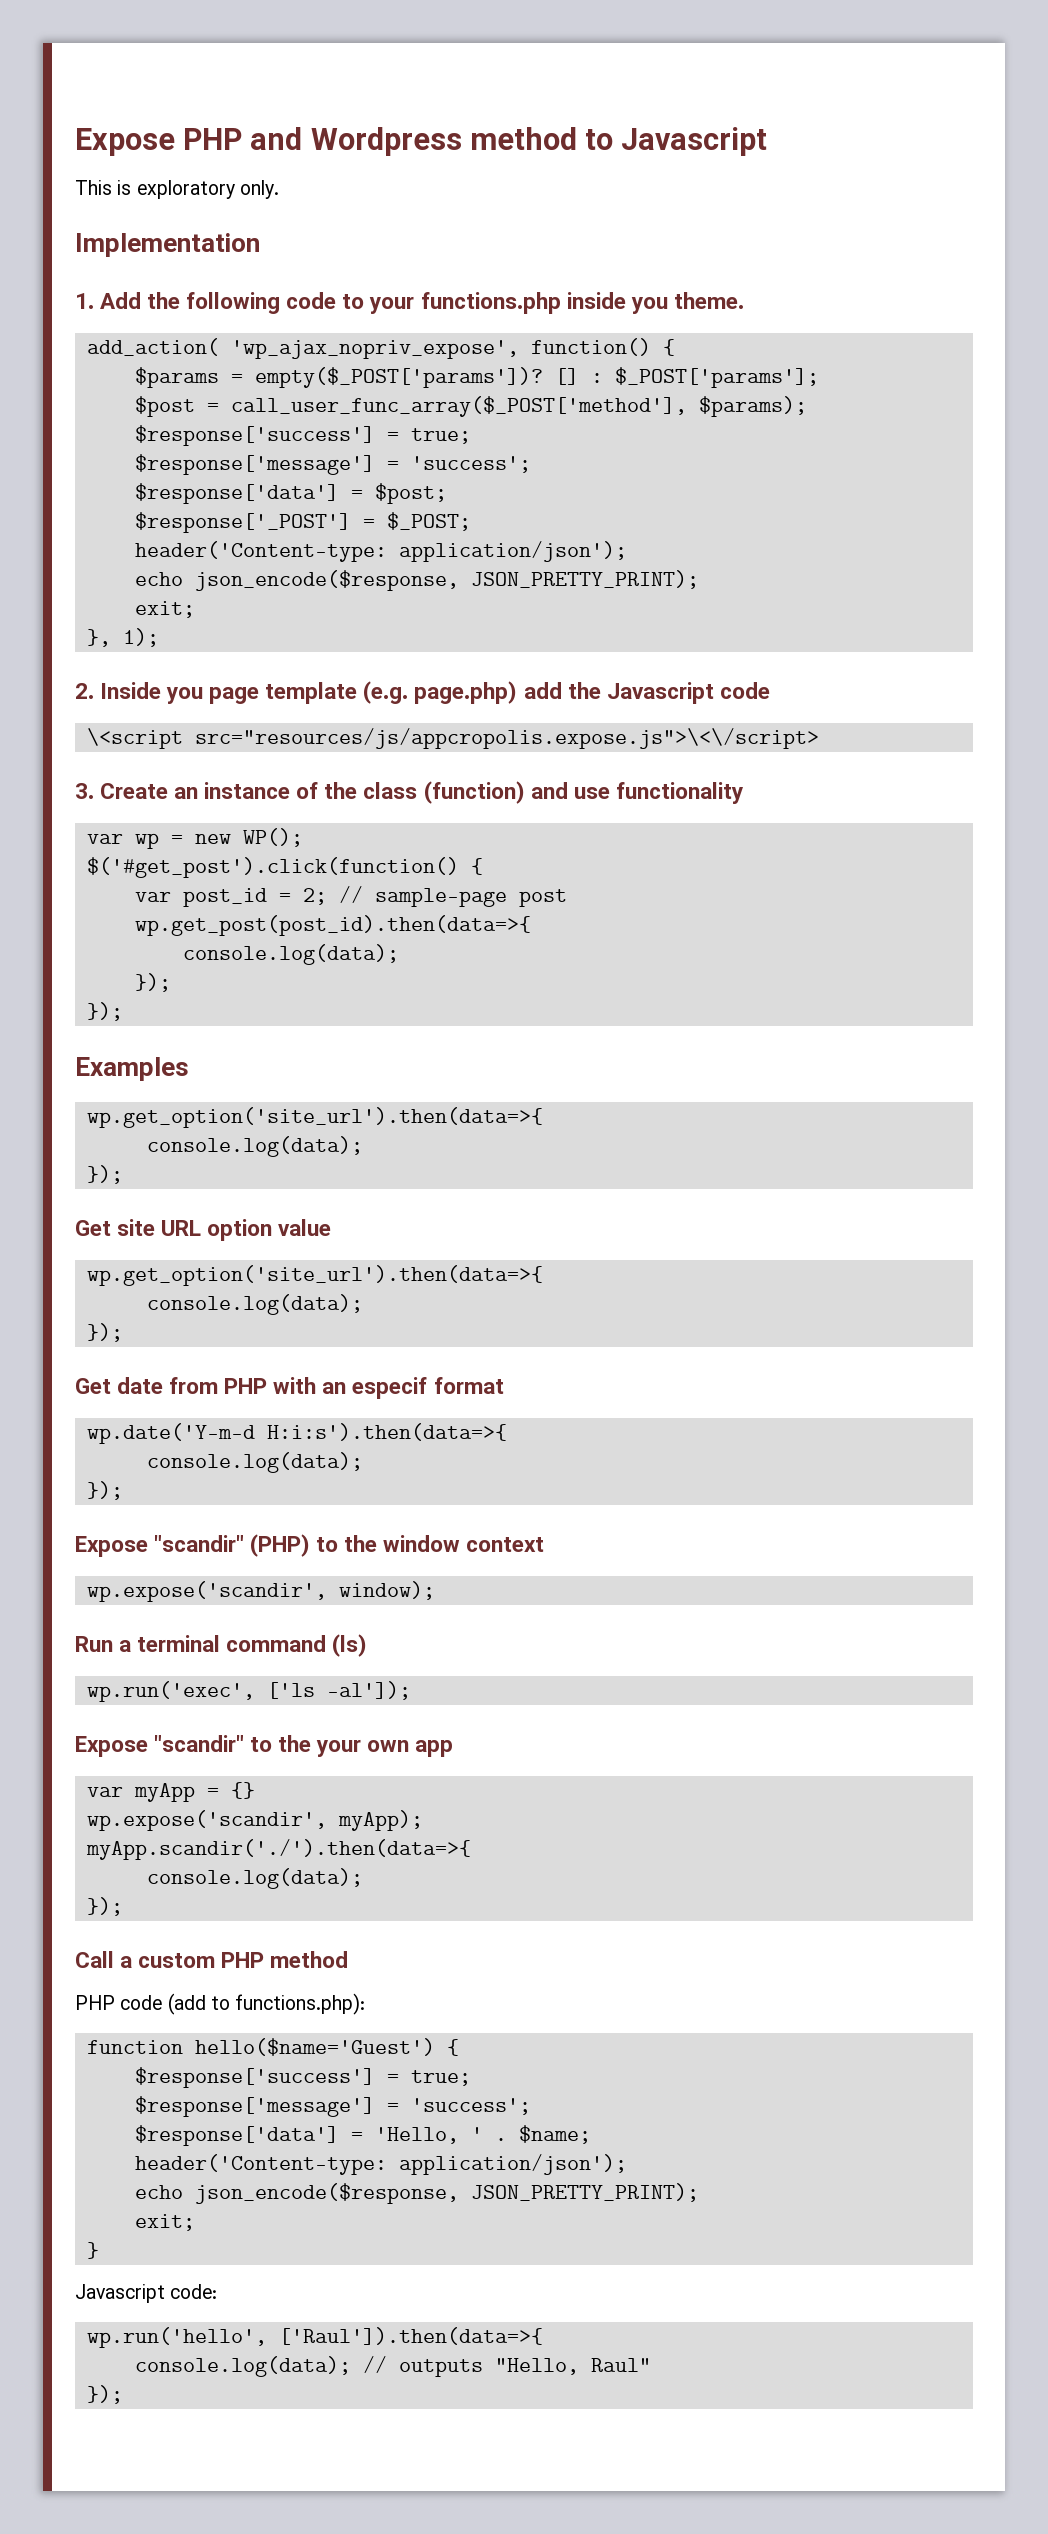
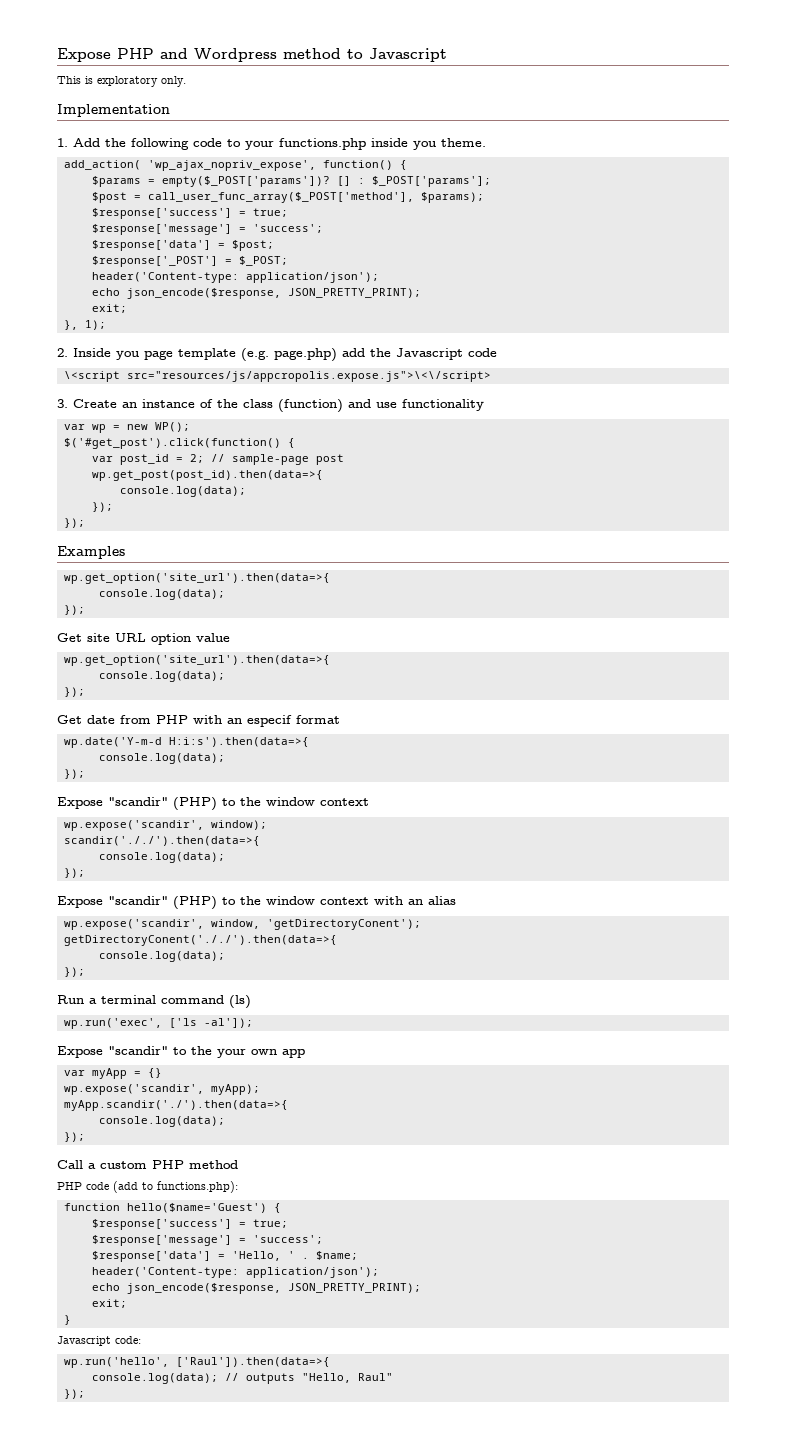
(435, 1590) none -> [63,836,260,846] [98,852,225,863] [63,868,85,878] [57,896,456,910] [63,919,421,930] [63,935,337,946] [98,951,225,962] [63,967,85,977] // scandir('././').then(data=>{ // console.log(data); // }); // Expose "scandir" (PHP) to the window context with an alias // wp.expose('scandir', window, 'getDirectoryConent'); // getDirectoryConent('././').then(data=>{ // console.log(data); // });

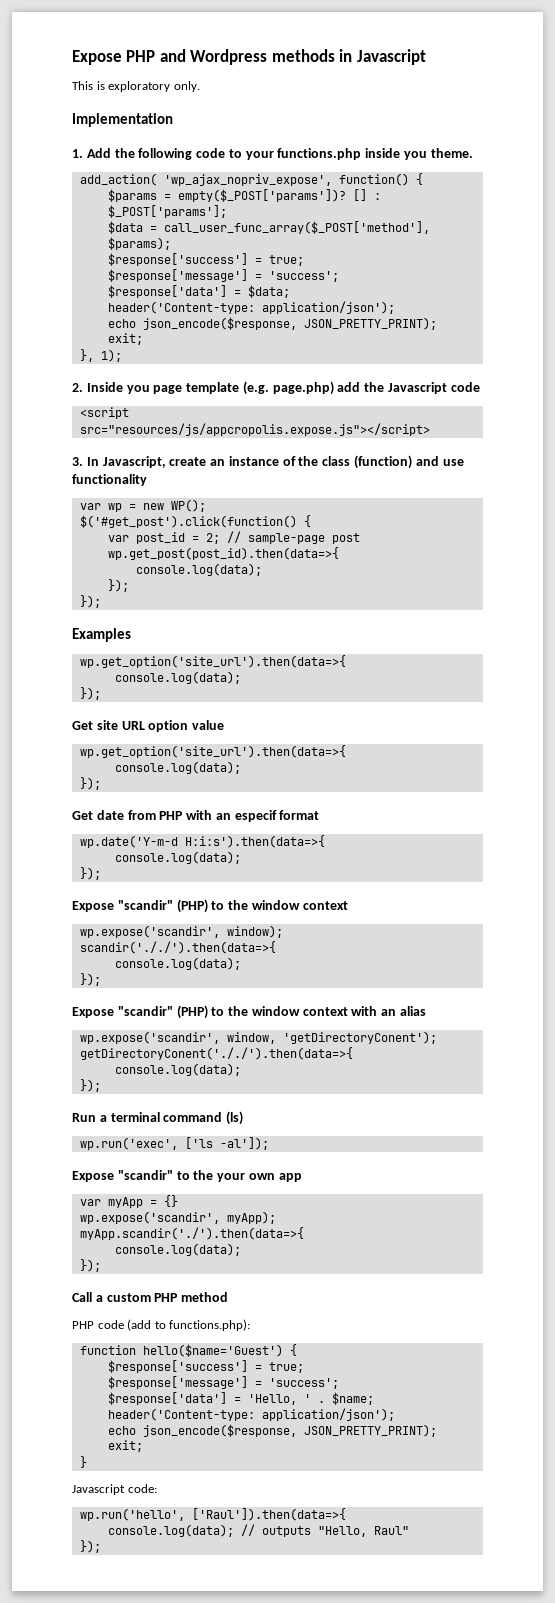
[283,48,363,59] method to -> [271,49,353,62] methods in
[91,192,127,203] $post -> [107,221,143,234] $data
[231,240,274,251] [91,256,288,267] $post; // $response['_POST'] = $_POST; -> [247,285,290,298] $data;
[63,371,491,382] \<script src="resources/js/appcropolis.expose.js">\<\/script> -> [79,407,129,419] [79,423,430,436] <script src="resources/js/appcropolis.expose.js"></script>
[73,399,117,408] Create -> [86,456,207,468] In Javascript, create

